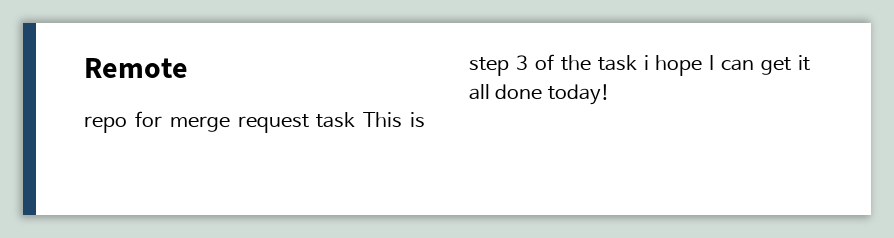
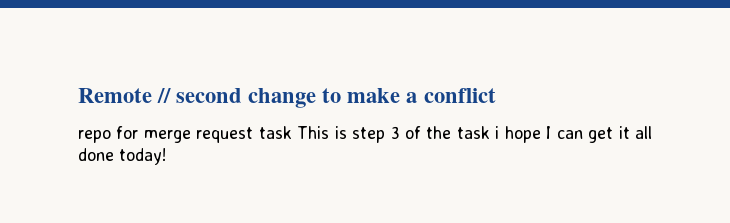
(188, 68) none -> [157,88,496,108] // second change to make a conflict

